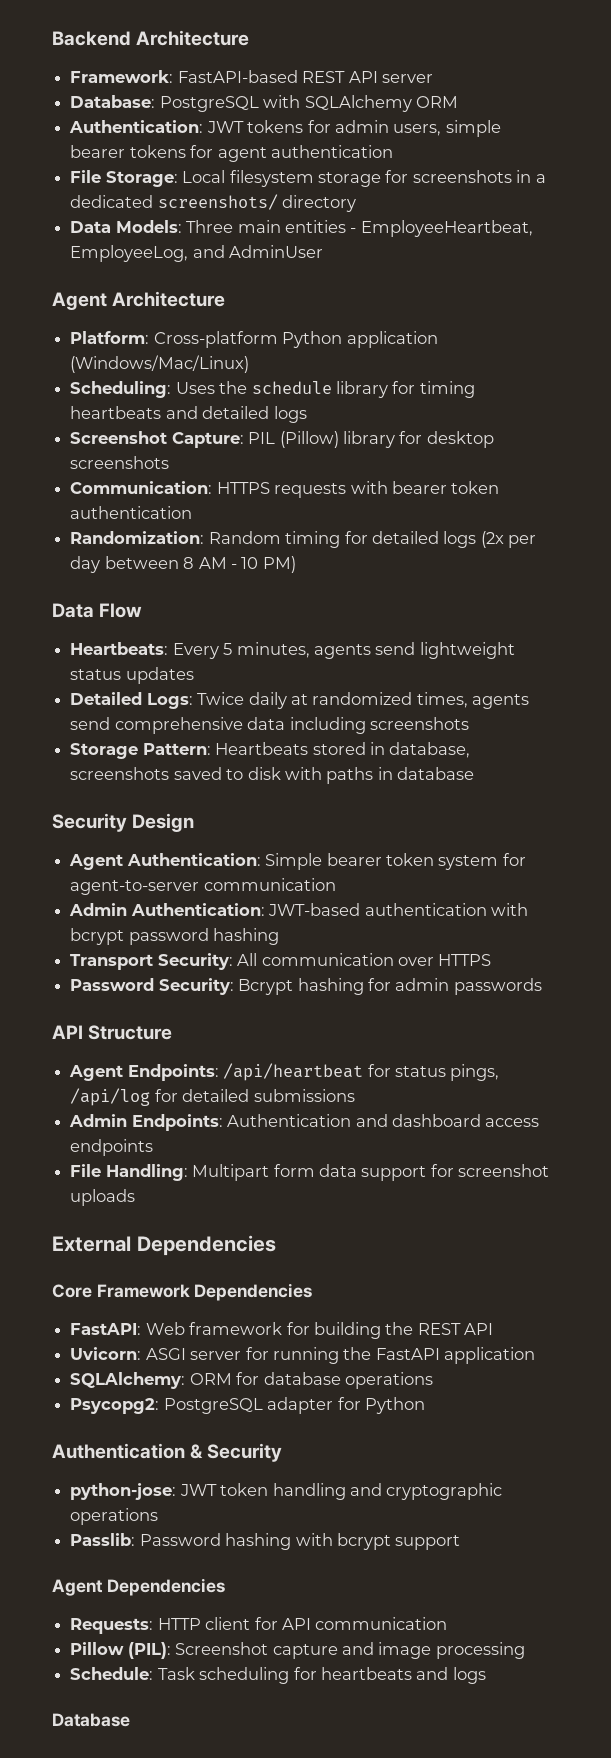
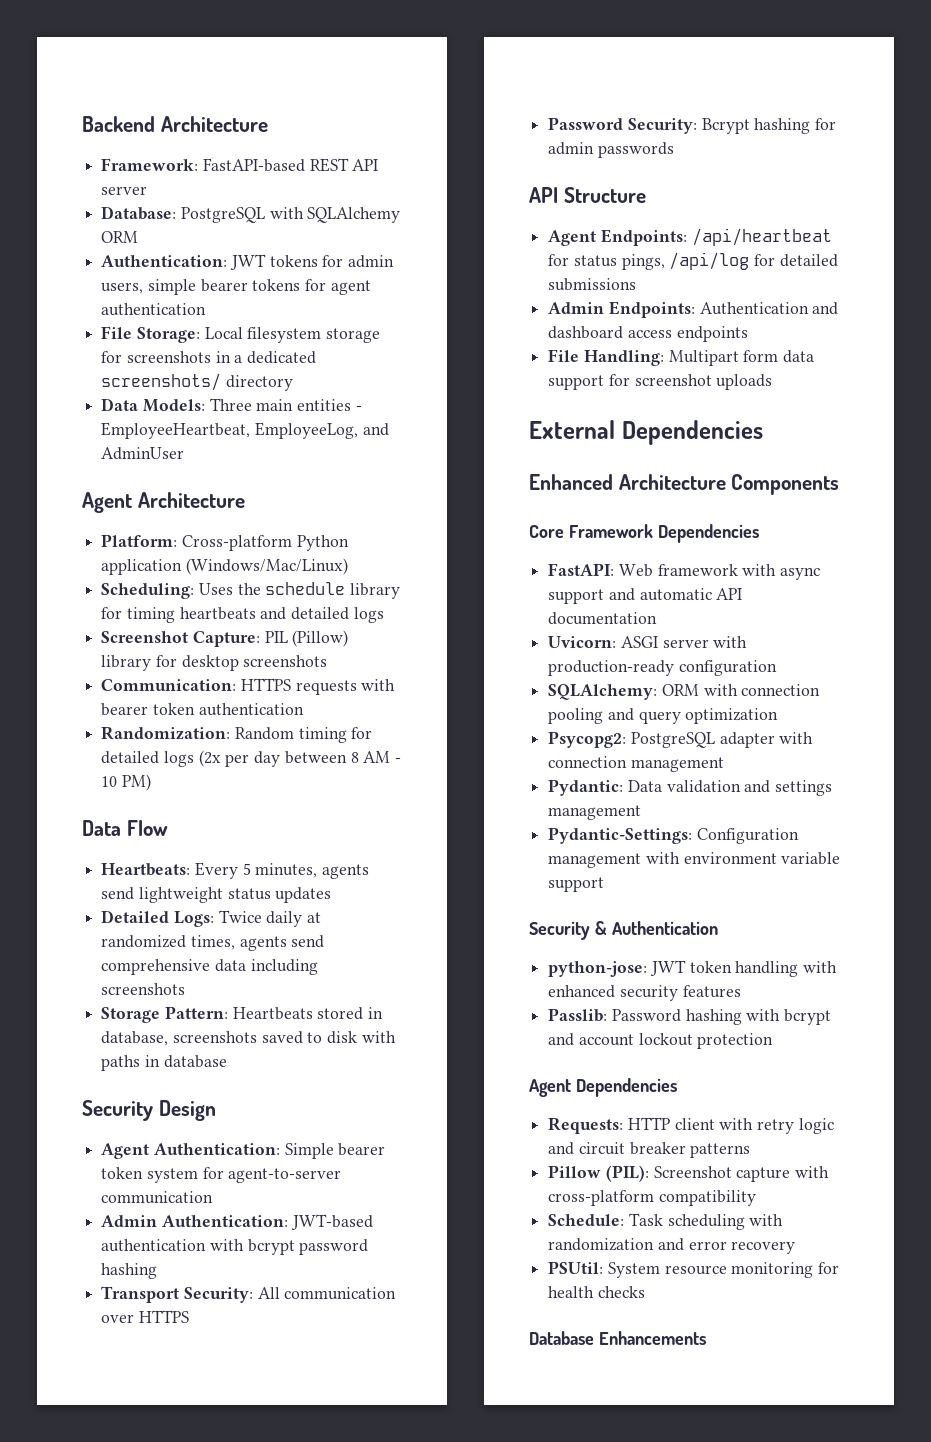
(276, 1245) none -> [529,474,840,495] // Enhanced Architecture Components
[286,1322,494,1339] for building the REST API -> [742,564,821,580] [548,588,743,604] [548,612,658,625] with async support and automatic API documentation
[245,1347,536,1364] [70,1372,433,1389] [70,1397,425,1414] [52,1443,283,1462] for running the FastAPI application // SQLAlchemy: ORM for database operations // Psycopg2: PostgreSQL adapter for Python // Authentication & Security -> [713,636,748,648] [548,660,777,676] [548,684,821,700] [548,708,779,724] [548,731,814,748] [548,756,724,772] [548,779,833,796] [548,805,642,820] [548,827,799,844] [548,852,841,868] [548,877,605,892] [529,921,718,940] with production-ready configuration // SQLAlchemy: ORM with connection pooling and query optimization // Psycopg2: PostgreSQL adapter with connection management // Pydantic: Data validation and settings management // Pydantic-Settings: Configuration management with environment variable support // Security & Authentication
[349,1483,503,1500] [70,1508,159,1525] and cryptographic operations -> [803,961,838,973] [548,985,741,1001] with enhanced security features
[395,1535,461,1550] support -> [548,1033,774,1049] and account lockout protection
[254,1617,448,1630] for API communication -> [719,1118,834,1134] [548,1142,751,1158] with retry logic and circuit breaker patterns
[341,1642,525,1659] and image processing -> [795,1166,830,1178] [548,1190,756,1206] with cross-platform compatibility
[293,1667,486,1684] for heartbeats and logs -> [749,1214,784,1226] [548,1238,796,1254] [548,1261,840,1278] [548,1286,645,1298] with randomization and error recovery // PSUtil: System resource monitoring for health checks
(130, 1720) none -> [598,1331,706,1345] Enhancements

